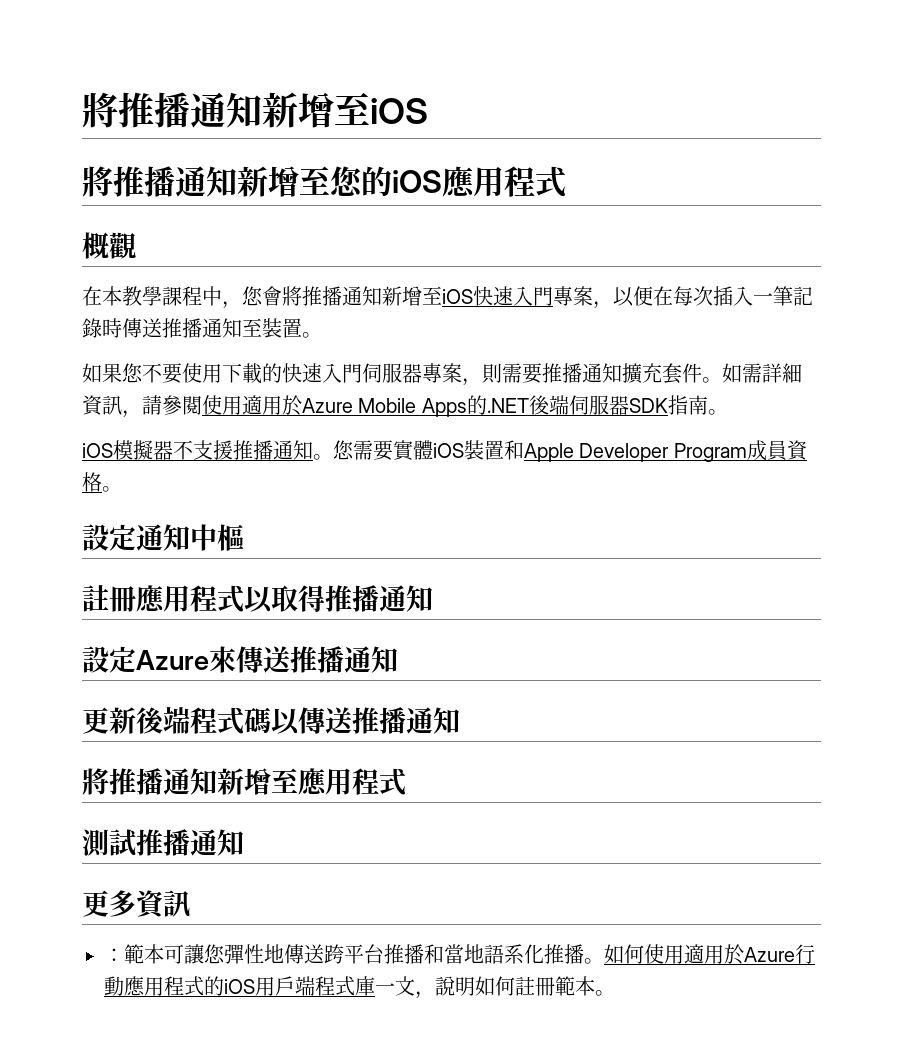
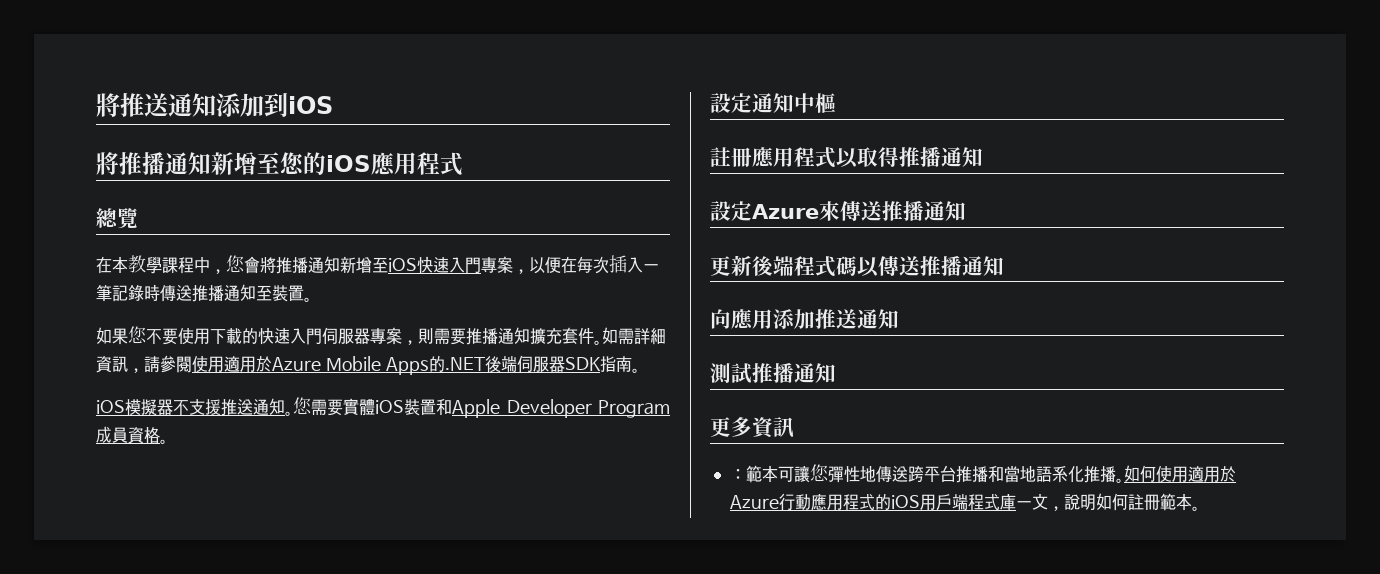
[82,92,370,128] 將推播通知新增至 -> [96,93,288,117] 將推送通知添加到
[82,232,136,259] 概觀 -> [96,208,138,229] 總覽
[253,440,273,460] 播 -> [237,398,253,415] 送
[82,768,406,796] 將推播通知新增至應用程式 -> [710,309,899,329] 向應用添加推送通知

